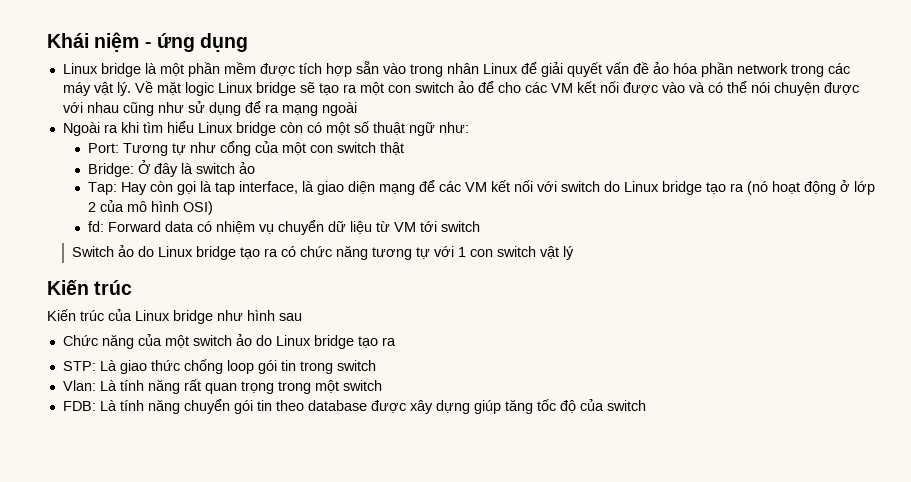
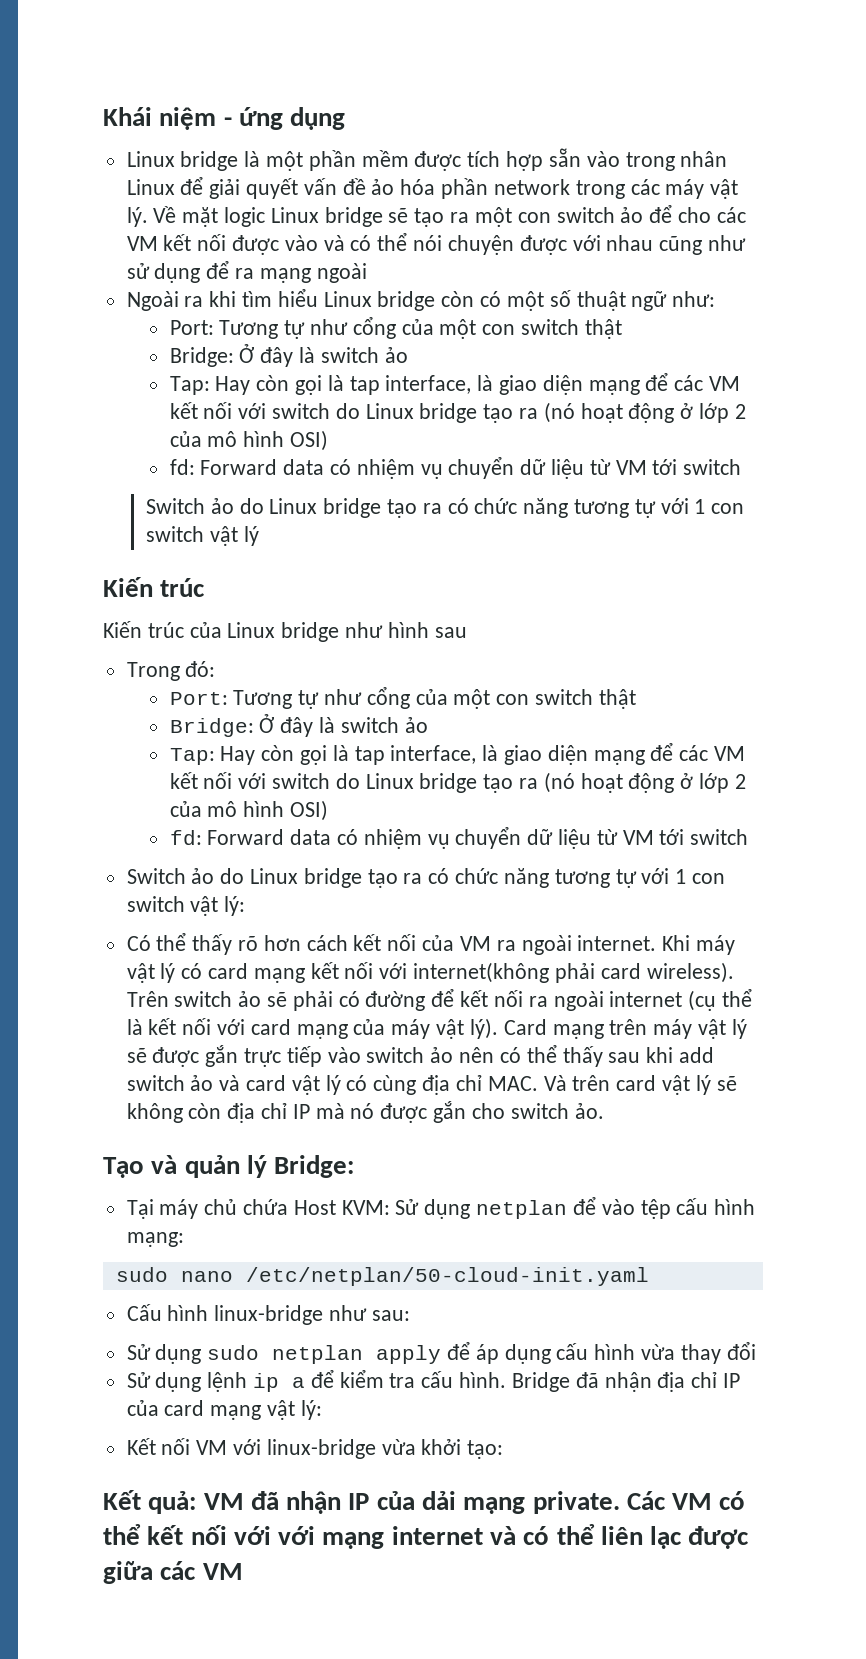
[62,334,396,349] [62,359,376,374] [62,379,382,394] [62,399,646,414] Chức năng của một switch ảo do Linux bridge tạo ra // STP: Là giao thức chống loop gói tin trong switch // Vlan: Là tính năng rất quan trọng trong một switch // FDB: Là tính năng chuyển gói tin theo database được xây dựng giúp tăng tốc độ của switch -> [126,661,216,681] [169,687,636,709] [169,714,428,737] [169,743,746,765] [169,772,746,793] [169,800,329,821] [169,827,749,849] [126,868,725,888] [126,896,246,916] [126,933,735,955] [126,962,734,983] [126,989,752,1011] [126,1018,747,1039] [126,1045,714,1067] [126,1075,737,1095] [126,1101,604,1123] [103,1155,355,1178] [126,1197,756,1219] [126,1232,184,1247] [115,1267,649,1286] [126,1304,410,1325] [126,1342,756,1364] [126,1370,740,1392] [126,1400,322,1420] [126,1438,504,1459] [103,1490,746,1514] [103,1524,750,1549] [103,1561,243,1584] Trong đó: // Port: Tương tự như cổng của một con switch thật // Bridge: Ở đây là switch ảo // Tap: Hay còn gọi là tap interface, là giao diện mạng để các VM kết nối với switch do Linux bridge tạo ra (nó hoạt động ở lớp 2 của mô hình OSI) // fd: Forward data có nhiệm vụ chuyển dữ liệu từ VM tới switch // Switch ảo do Linux bridge tạo ra có chức năng tương tự với 1 con switch vật lý: // Có thể thấy rõ hơn cách kết nối của VM ra ngoài internet. Khi máy vật lý có card mạng kết nối với internet(không phải card wireless). Trên switch ảo sẽ phải có đường để kết nối ra ngoài internet (cụ thể là kết nối với card mạng của máy vật lý). Card mạng trên máy vật lý sẽ được gắn trực tiếp vào switch ảo nên có thể thấy sau khi add switch ảo và card vật lý có cùng địa chỉ MAC. Và trên card vật lý sẽ không còn địa chỉ IP mà nó được gắn cho switch ảo. // Tạo và quản lý Bridge: // Tại máy chủ chứa Host KVM: Sử dụng netplan để vào tệp cấu hình mạng: // sudo nano /etc/netplan/50-cloud-init.yaml // Cấu hình linux-bridge như sau: // Sử dụng sudo netplan apply để áp dụng cấu hình vừa thay đổi // Sử dụng lệnh ip a để kiểm tra cấu hình. Bridge đã nhận địa chỉ IP của card mạng vật lý: // Kết nối VM với linux-bridge vừa khởi tạo: // Kết quả: VM đã nhận IP của dải mạng private. Các VM có thể kết nối với với mạng internet và có thể liên lạc được giữa các VM

